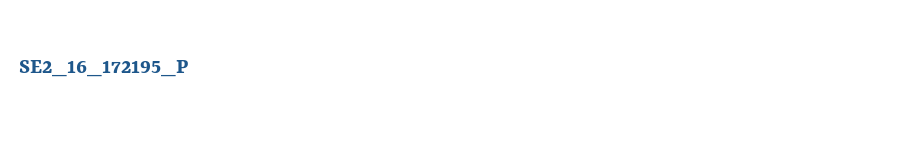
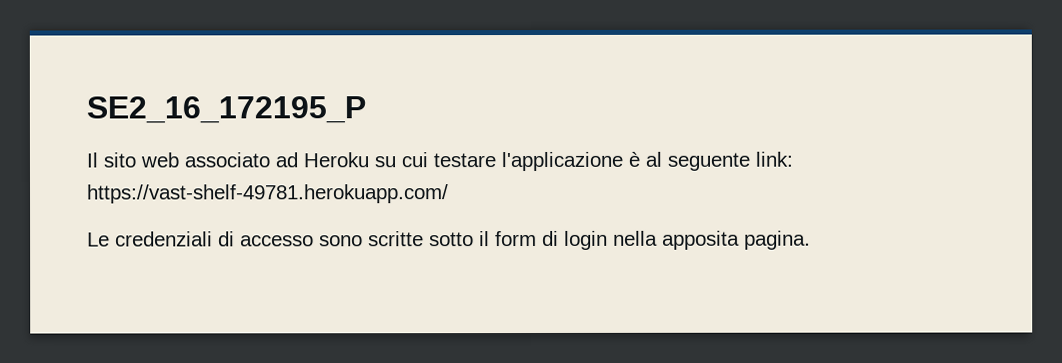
(188, 68) none -> [86,151,793,172] [87,184,449,204] [87,230,811,250] // Il sito web associato ad Heroku su cui testare l'applicazione è al seguente link: https://vast-shelf-49781.herokuapp.com/ // Le credenziali di accesso sono scritte sotto il form di login nella apposita pagina.

